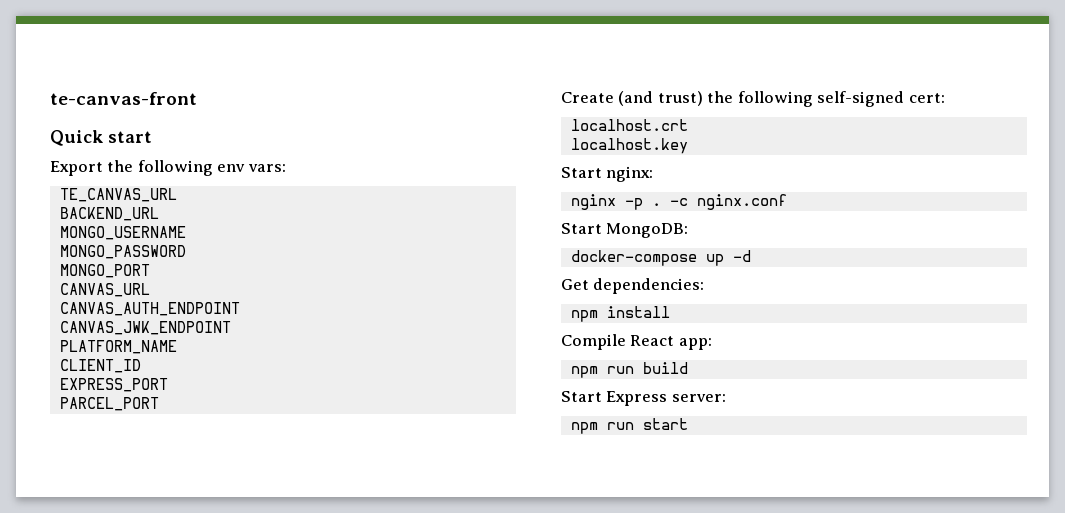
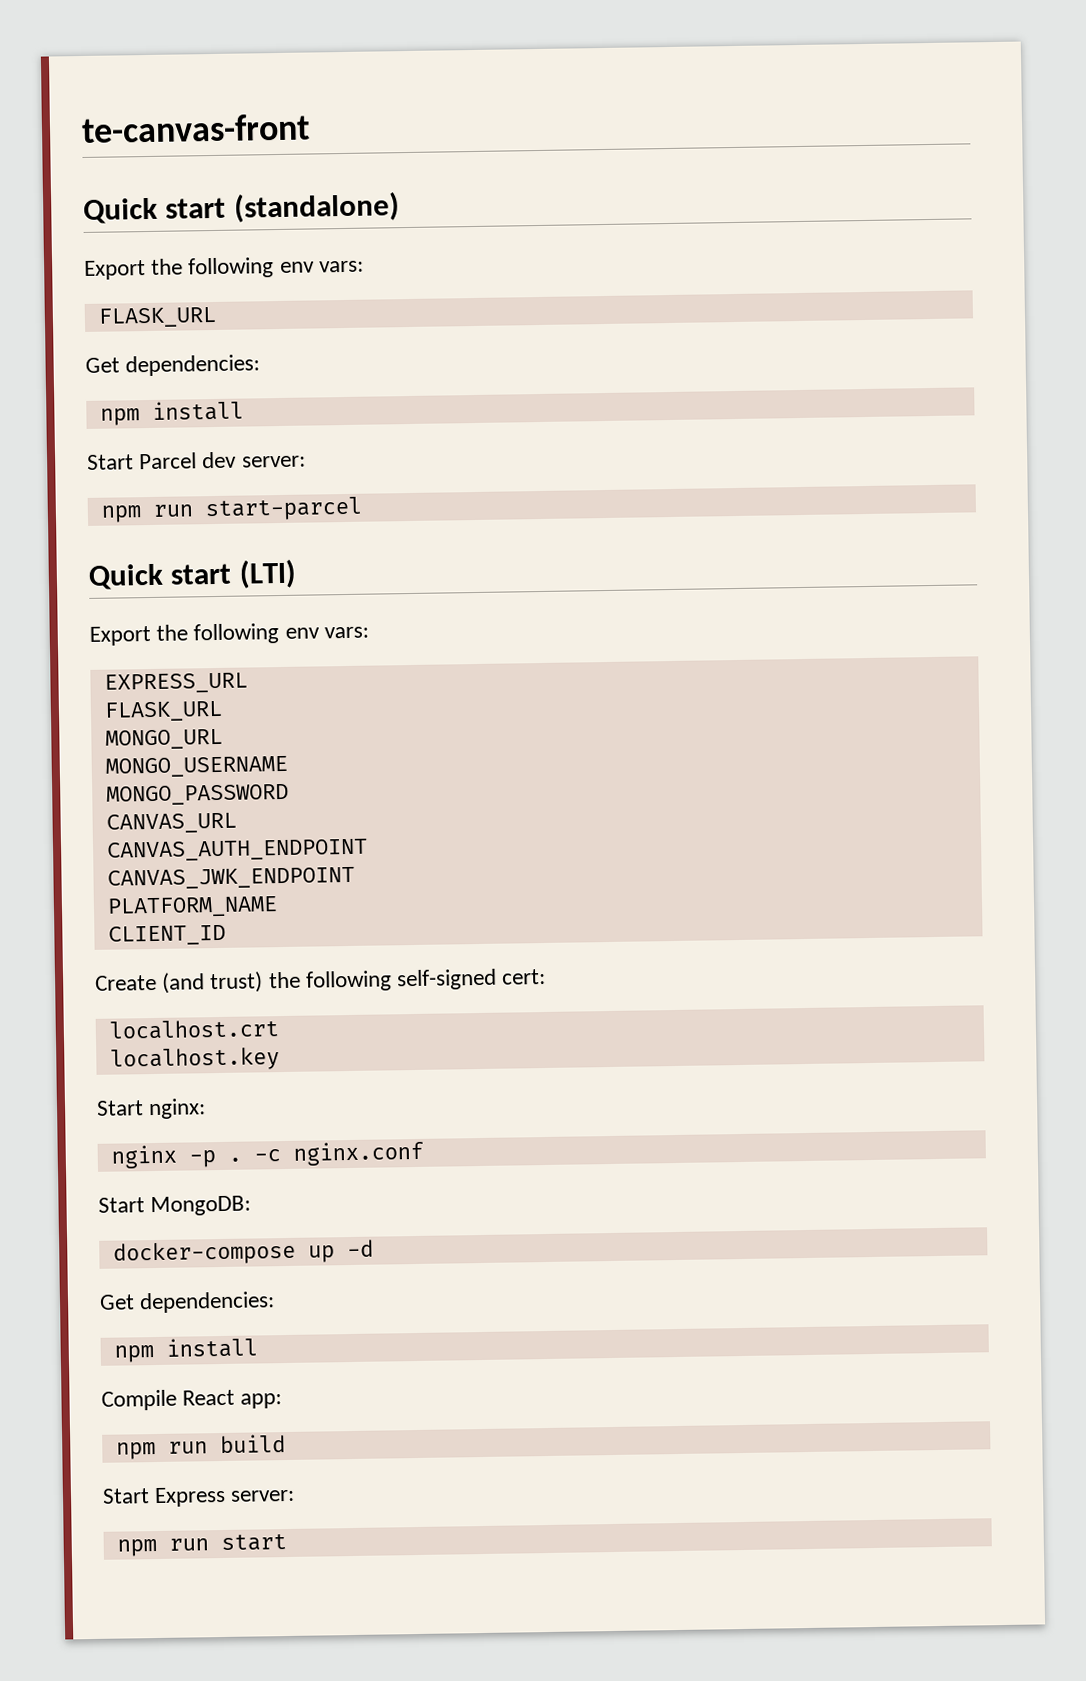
[50,160,286,176] [59,188,177,202] [59,207,159,221] // Export the following env vars: // TE_CANVAS_URL // BACKEND_URL -> [233,191,400,223] [84,257,364,280] [97,306,217,328] [85,354,261,377] [99,400,244,426] [87,451,306,470] [100,496,363,523] [88,558,297,590] [89,623,369,646] [103,672,248,694] [103,700,223,722] [104,728,223,750] (standalone) // Export the following env vars: // FLASK_URL // Get dependencies: // npm install // Start Parcel dev server: // npm run start-parcel // Quick start (LTI) // Export the following env vars: // EXPRESS_URL // FLASK_URL // MONGO_URL
[59,264,150,278] // MONGO_PORT -> (289, 794) none
[59,378,168,392] [59,397,159,411] // EXPRESS_PORT // PARCEL_PORT -> (226, 935) none

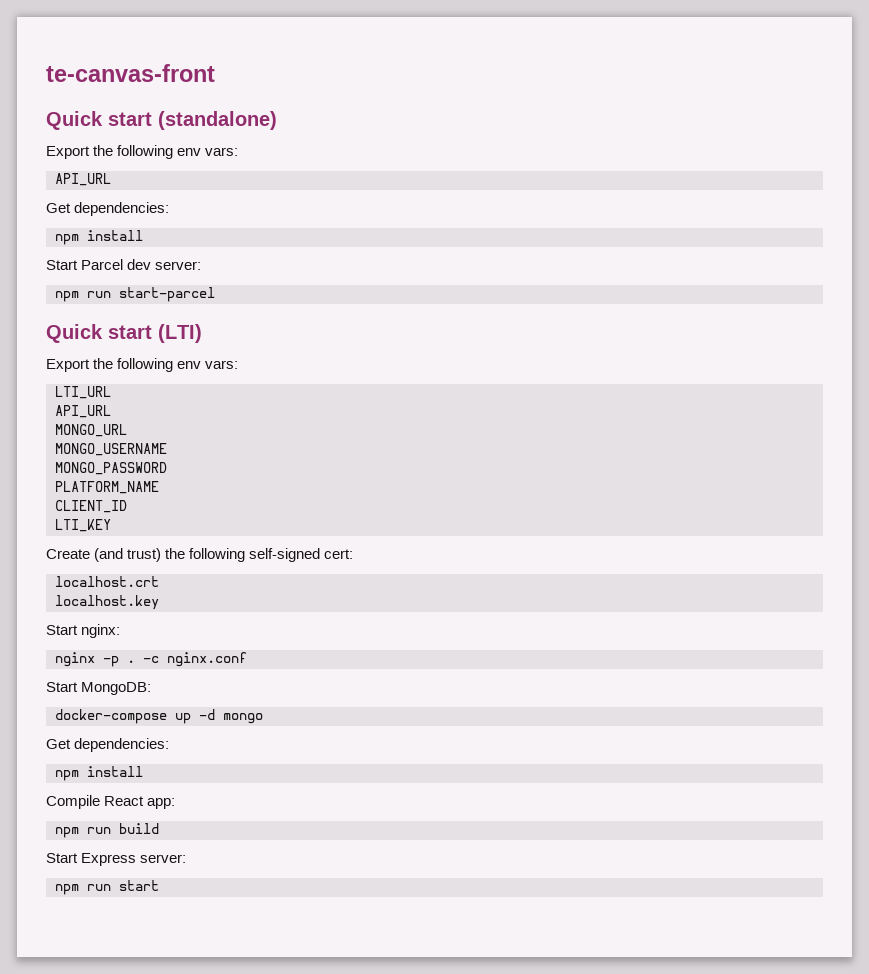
[97,306,217,328] FLASK_URL -> [55,173,111,186] API_URL
[103,672,248,694] [103,700,223,722] EXPRESS_URL // FLASK_URL -> [55,386,111,399] [55,405,111,418] LTI_URL // API_URL
[105,812,237,834] [105,838,368,862] [106,866,355,890] // CANVAS_URL // CANVAS_AUTH_ENDPOINT // CANVAS_JWK_ENDPOINT -> (167, 468) none
(226, 935) none -> [55,519,111,532] // LTI_KEY
(374, 1248) none -> [223,713,263,724] mongo

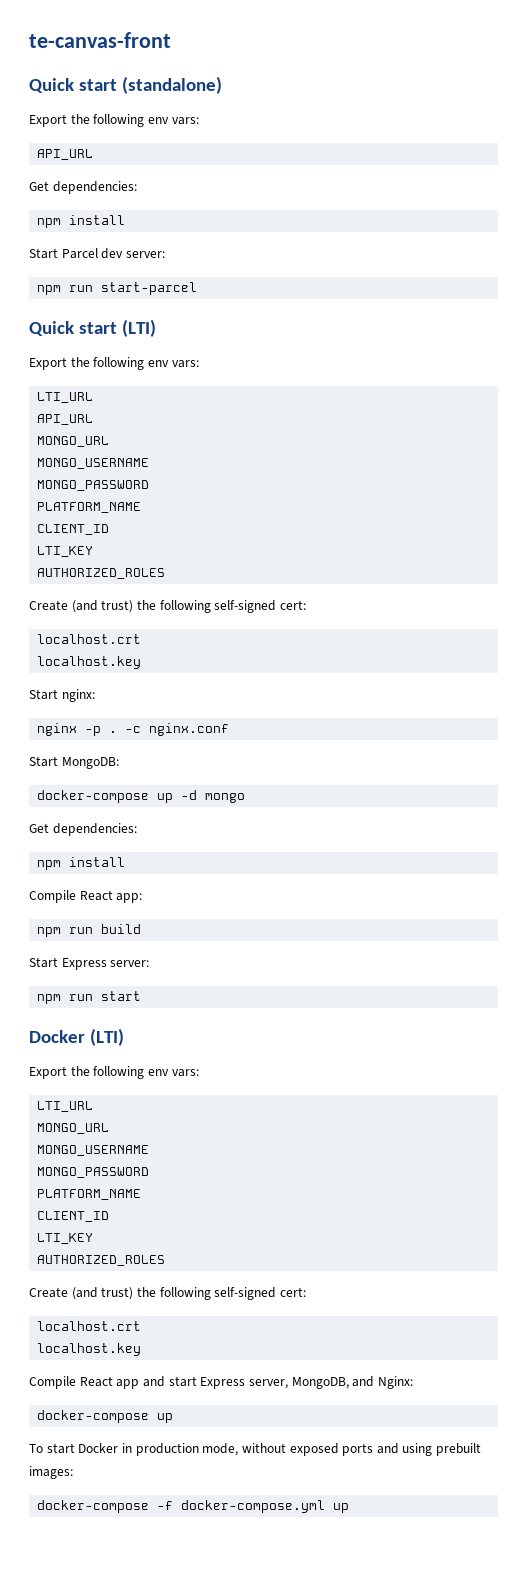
(111, 525) none -> [37,568,166,579] // AUTHORIZED_ROLES
(159, 885) none -> [29,1028,124,1046] [29,1066,199,1079] [37,1101,94,1112] [37,1123,110,1134] [37,1145,150,1156] [37,1167,150,1178] [37,1189,142,1200] [37,1211,110,1222] [37,1233,94,1244] [37,1255,166,1266] [29,1287,306,1300] [37,1321,142,1331] [37,1343,142,1356] [29,1376,413,1389] [37,1410,174,1423] [29,1443,482,1456] [29,1466,73,1479] [37,1500,350,1513] // Docker (LTI) // Export the following env vars: // LTI_URL // MONGO_URL // MONGO_USERNAME // MONGO_PASSWORD // PLATFORM_NAME // CLIENT_ID // LTI_KEY // AUTHORIZED_ROLES // Create (and trust) the following self-signed cert: // localhost.crt // localhost.key // Compile React app and start Express server, MongoDB, and Nginx: // docker-compose up // To start Docker in production mode, without exposed ports and using prebuilt images: // docker-compose -f docker-compose.yml up

